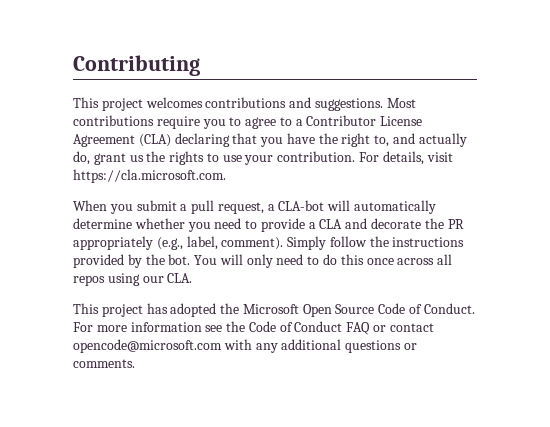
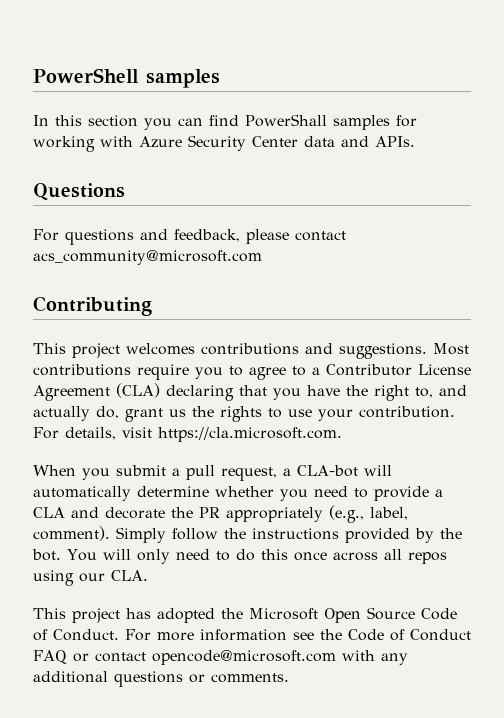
(73, 65) none -> [33,68,220,88] [33,114,417,130] [33,135,415,152] [33,183,125,201] [33,229,346,245] [33,250,262,265] PowerShell samples // In this section you can find PowerShall samples for working with Azure Security Center data and APIs. // Questions // For questions and feedback, please contact acs_community@microsoft.com //

